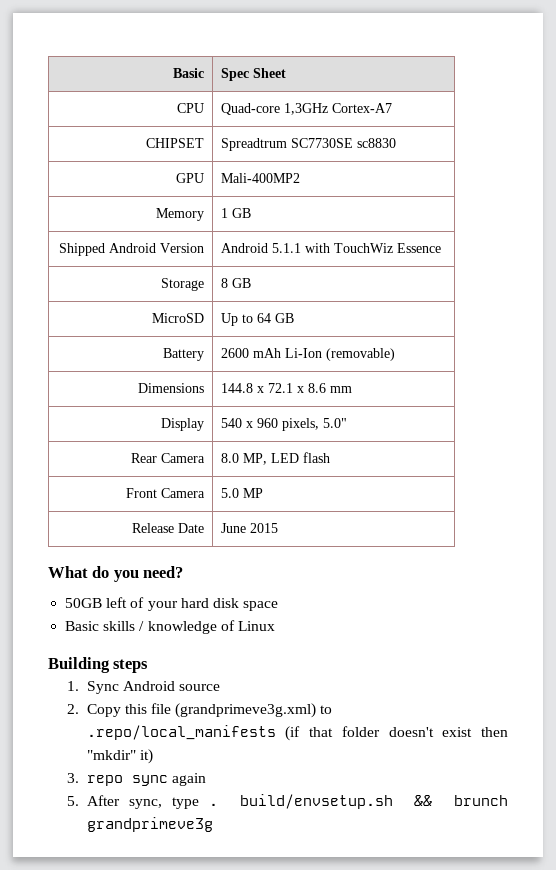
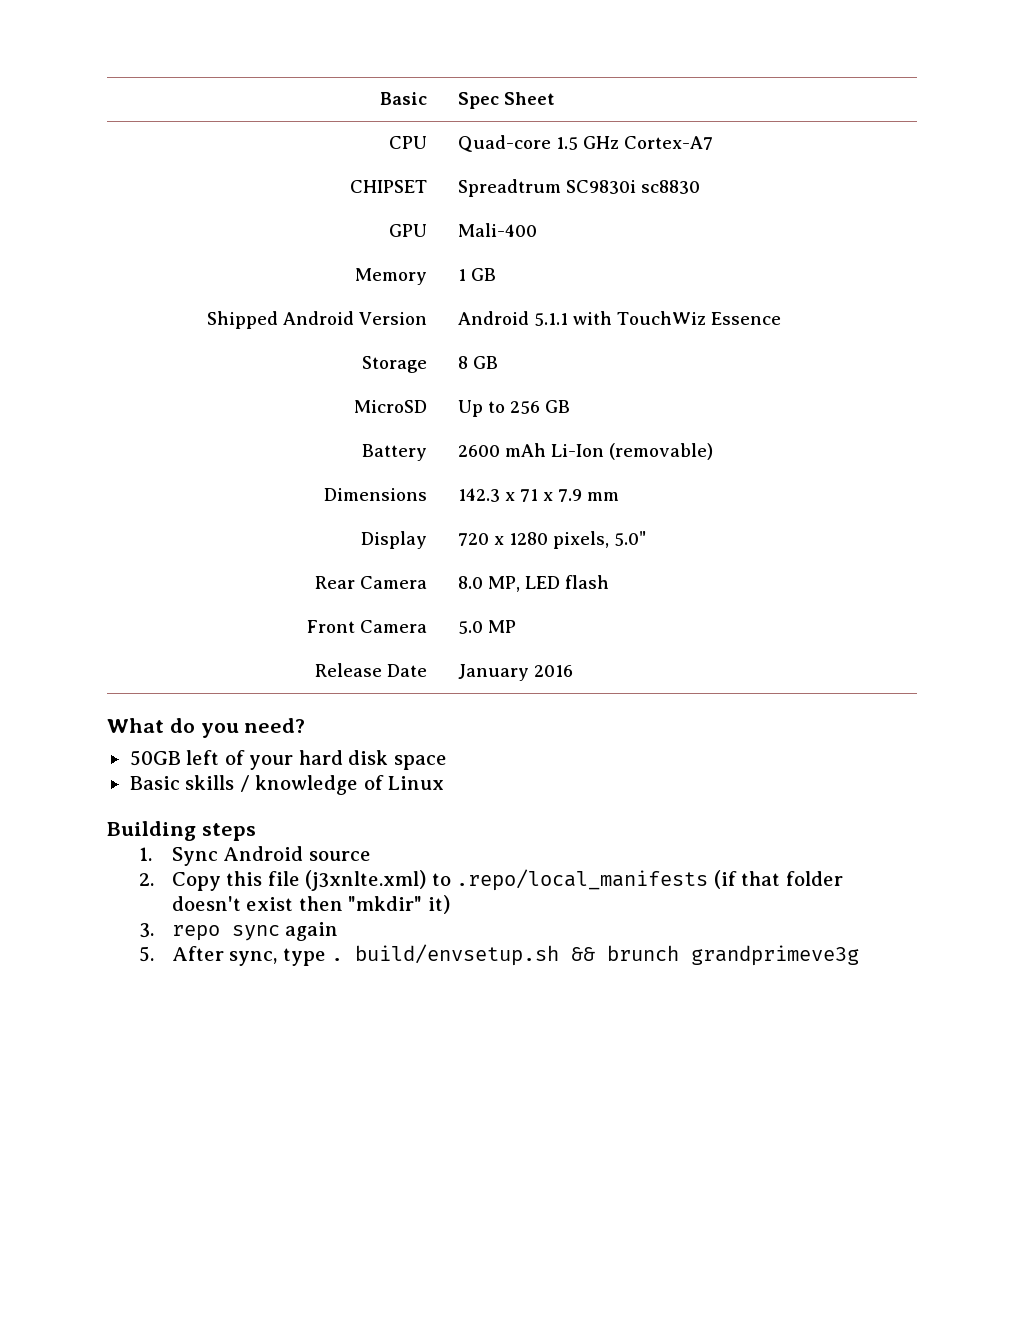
[283,103,328,115] 1,3GHz -> [555,136,619,150] 1.5 GHz
[290,138,353,148] SC7730SE -> [565,180,636,194] SC9830i
[220,173,300,183] Mali-400MP2 -> [457,223,537,237] Mali-400
[256,313,271,323] 64 -> [509,401,540,414] 256
[220,383,326,393] 144.8 x 72.1 x 8.6 -> [457,488,582,502] 142.3 x 71 x 7.9
[220,418,278,428] 540 x 960 -> [457,532,548,546] 720 x 1280
[220,523,278,533] June 2015 -> [457,664,573,681] January 2016
[175,703,317,718] (grandprimeve3g.xml) -> [305,870,427,891] (j3xnlte.xml)

